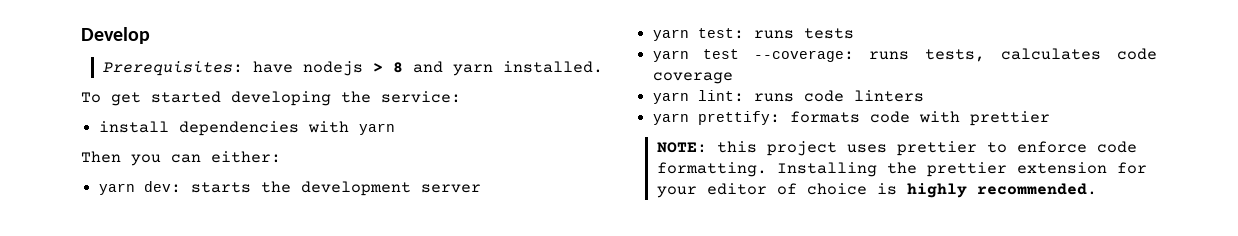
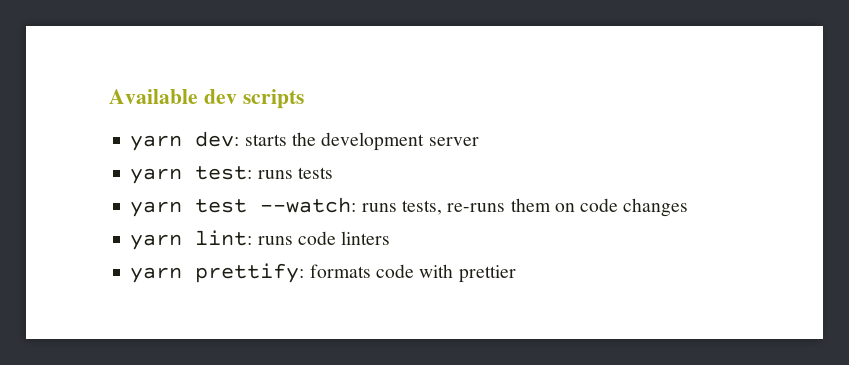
[81,27,150,44] [102,61,603,76] [81,91,461,106] [99,121,396,136] [81,151,281,166] Develop // Prerequisites: have nodejs > 8 and yarn installed. // To get started developing the service: // install dependencies with yarn // Then you can either: -> [109,89,304,109] Available dev scripts
[753,50,854,62] --coverage: -> [260,197,357,213] --watch:
[1001,48,1157,60] [653,72,734,84] calculates code coverage -> [447,198,689,217] re-runs them on code changes
[656,141,1137,156] [656,162,1147,177] [656,183,1097,198] // NOTE: this project uses prettier to enforce code formatting. Installing the prettier extension for your editor of choice is highly recommended. -> (516, 274) none

